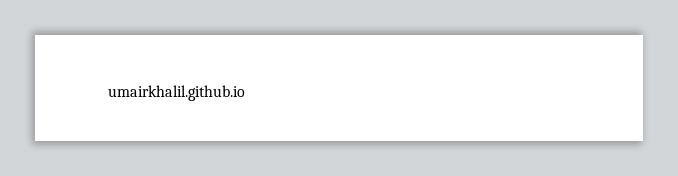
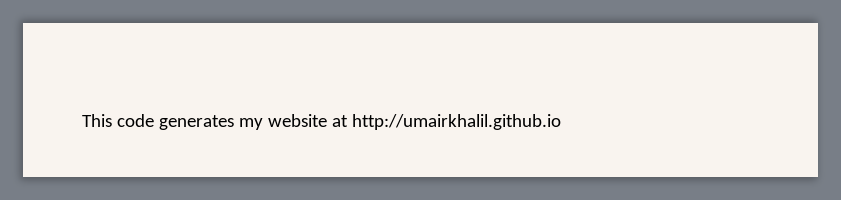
[108,85,245,101] umairkhalil.github.io -> [82,114,561,130] This code generates my website at http://umairkhalil.github.io

